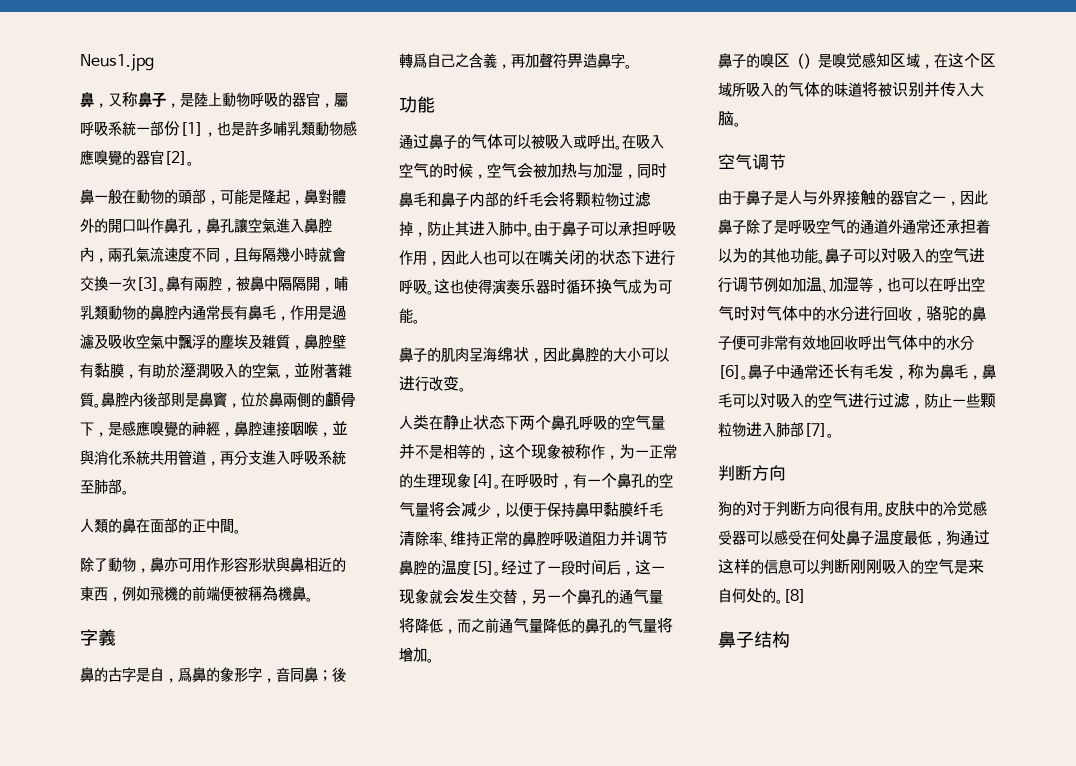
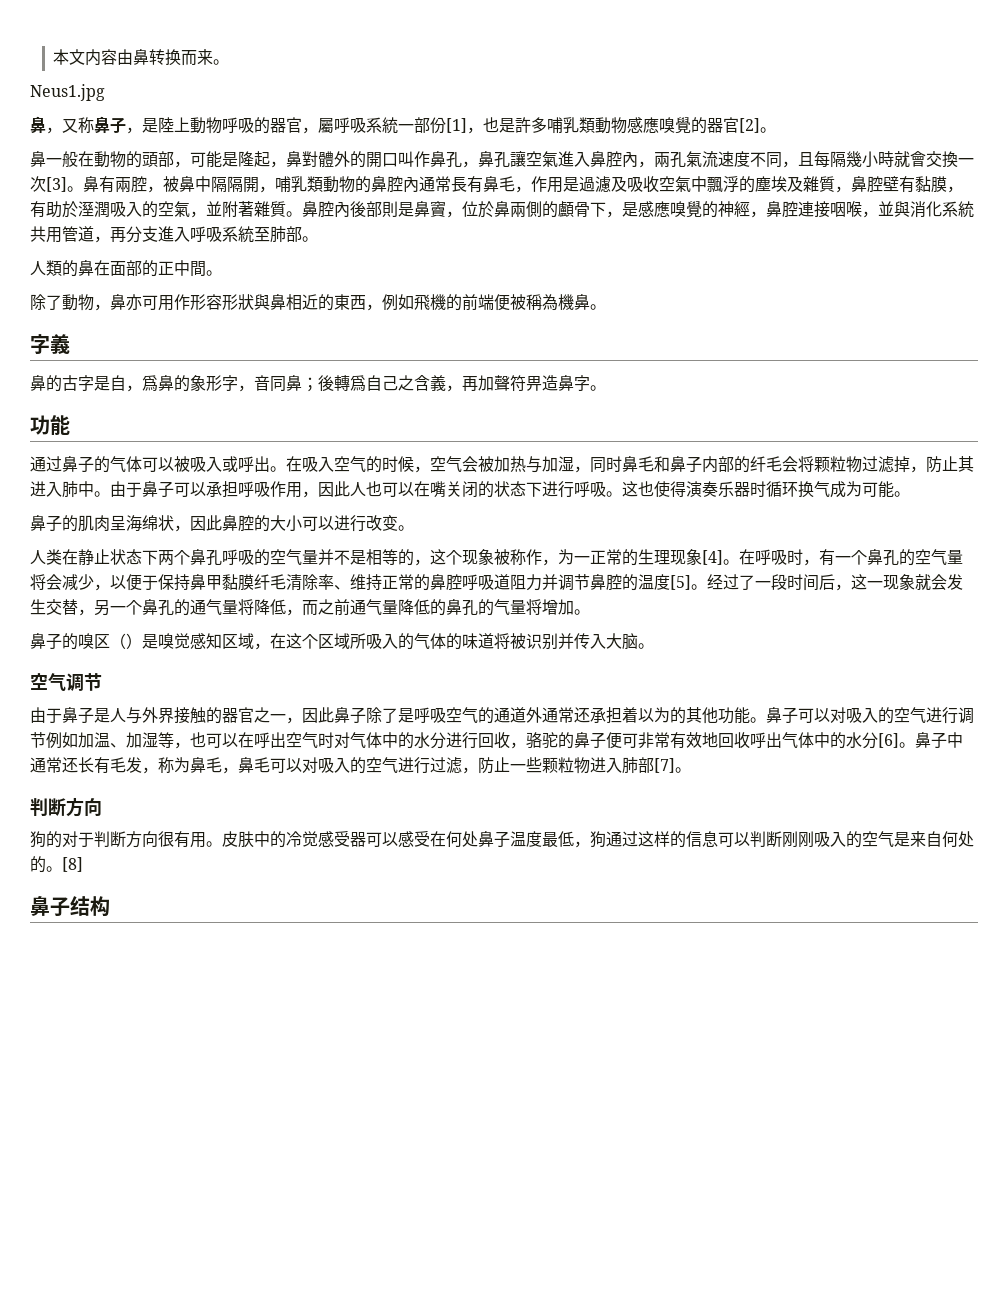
(80, 62) none -> [53,49,230,66] 本文内容由鼻转换而来。 //

